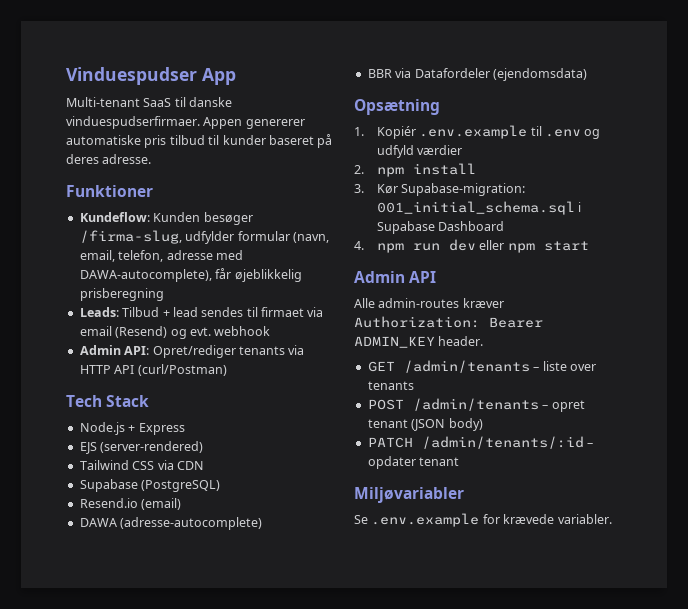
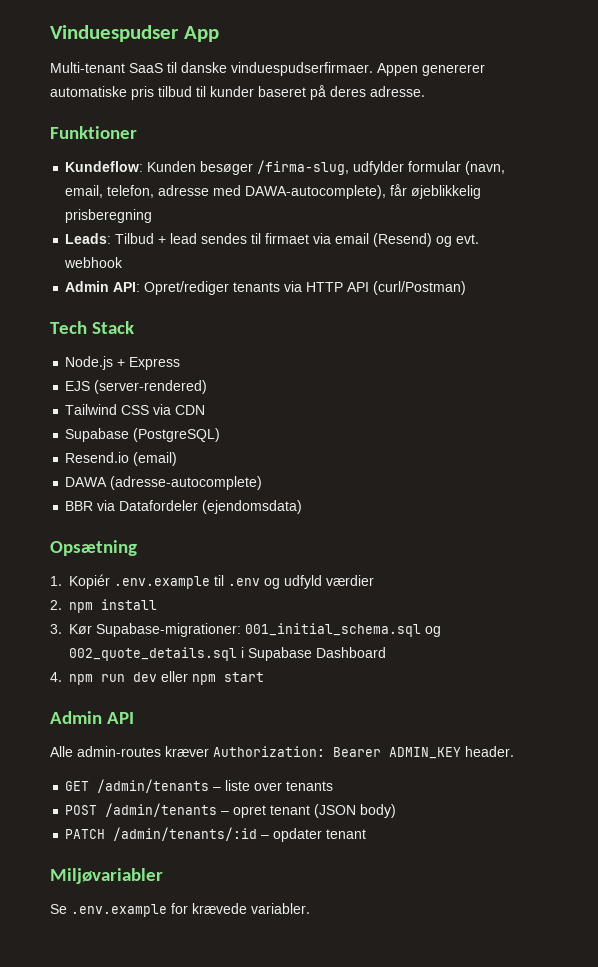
[401,183,526,196] [376,201,575,215] Supabase-migration: 001_initial_schema.sql -> [96,623,441,637] [69,647,237,661] Supabase-migrationer: 001_initial_schema.sql og 002_quote_details.sql

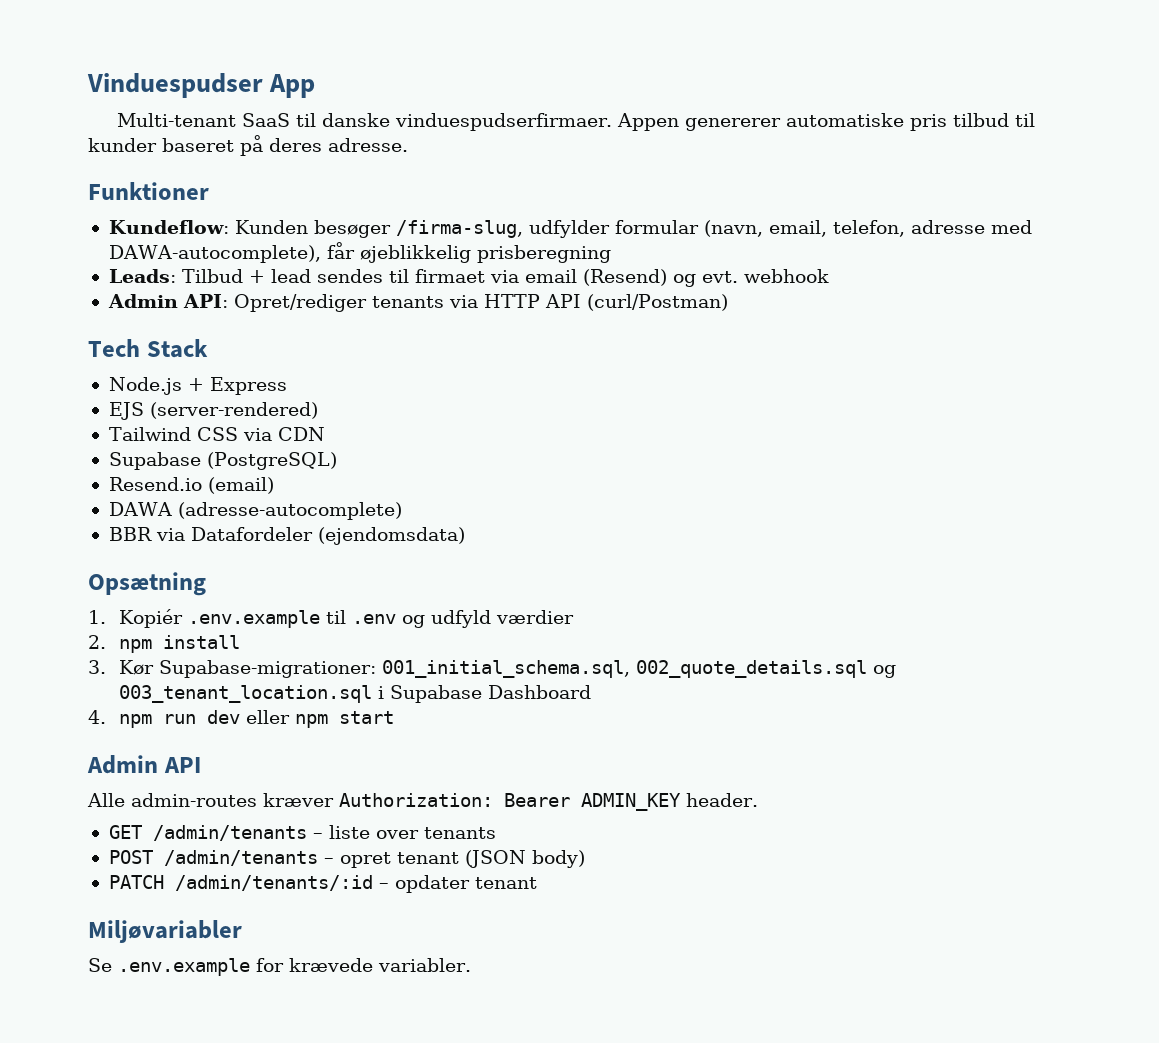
[245,623,441,637] [69,647,237,661] 001_initial_schema.sql og 002_quote_details.sql -> [381,660,896,678] [118,685,372,703] 001_initial_schema.sql, 002_quote_details.sql og 003_tenant_location.sql

